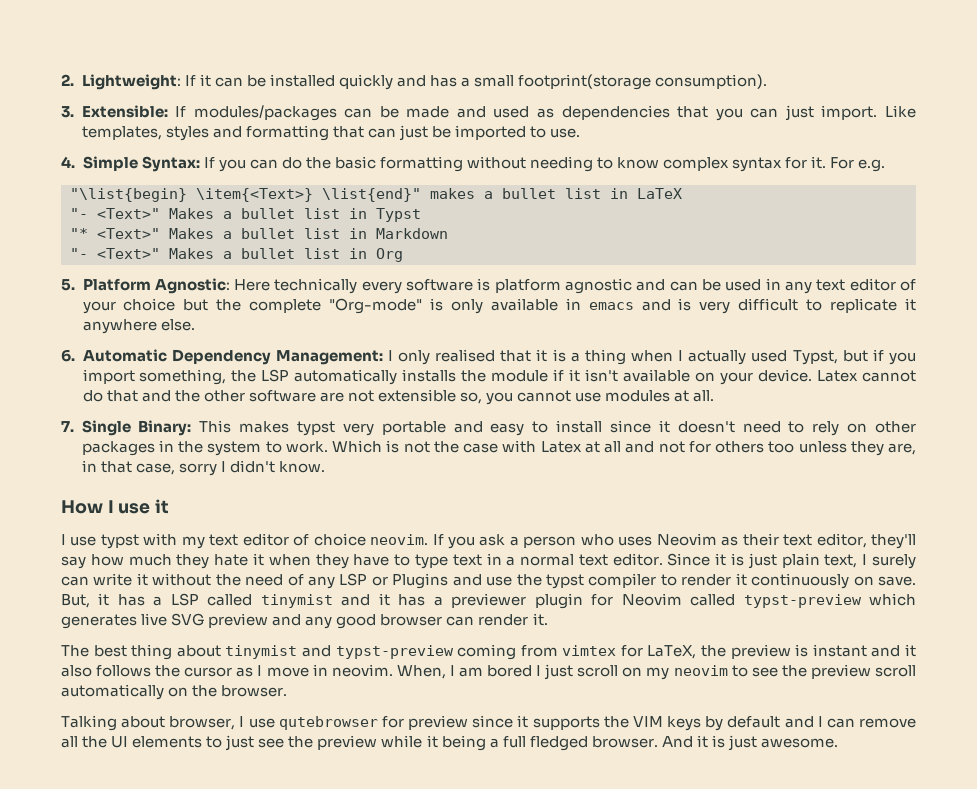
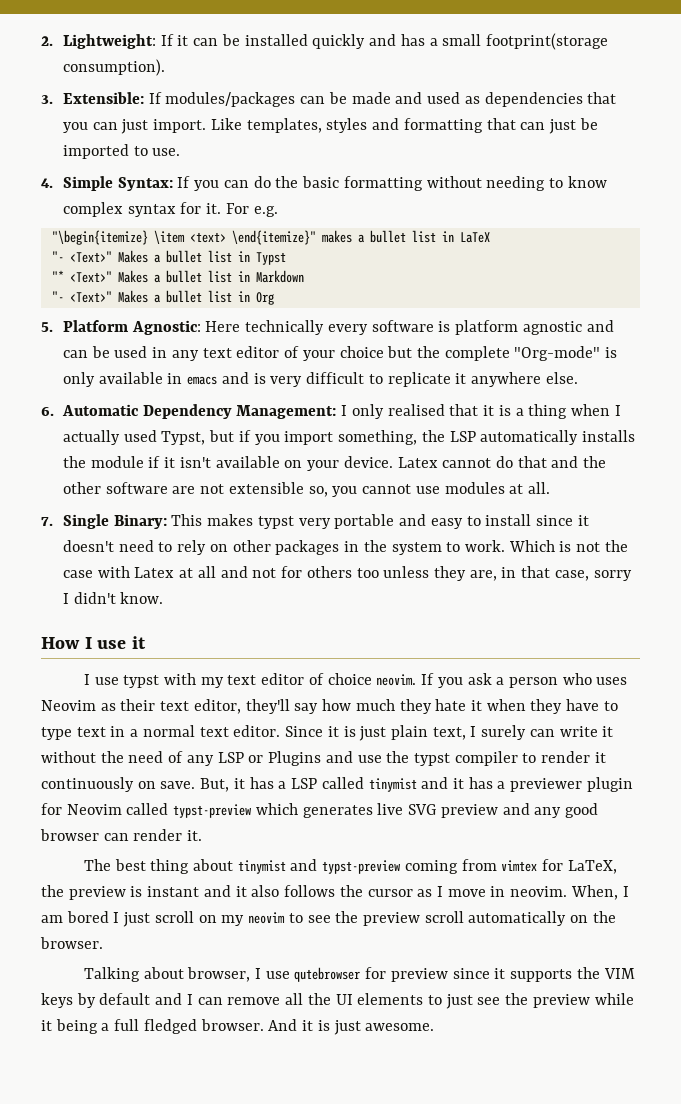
[70,188,421,202] "\list{begin} \item{<Text>} \list{end}" -> [51,230,316,245] "\begin{itemize} \item <text> \end{itemize}"

